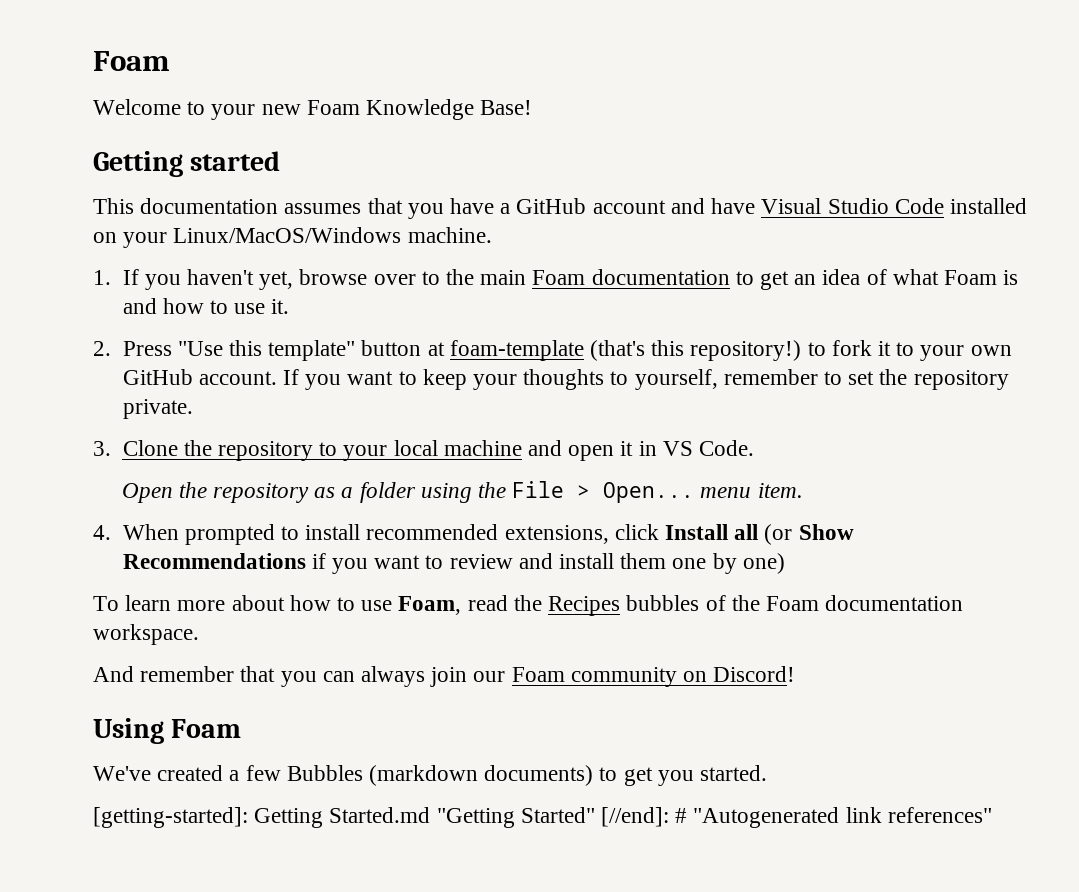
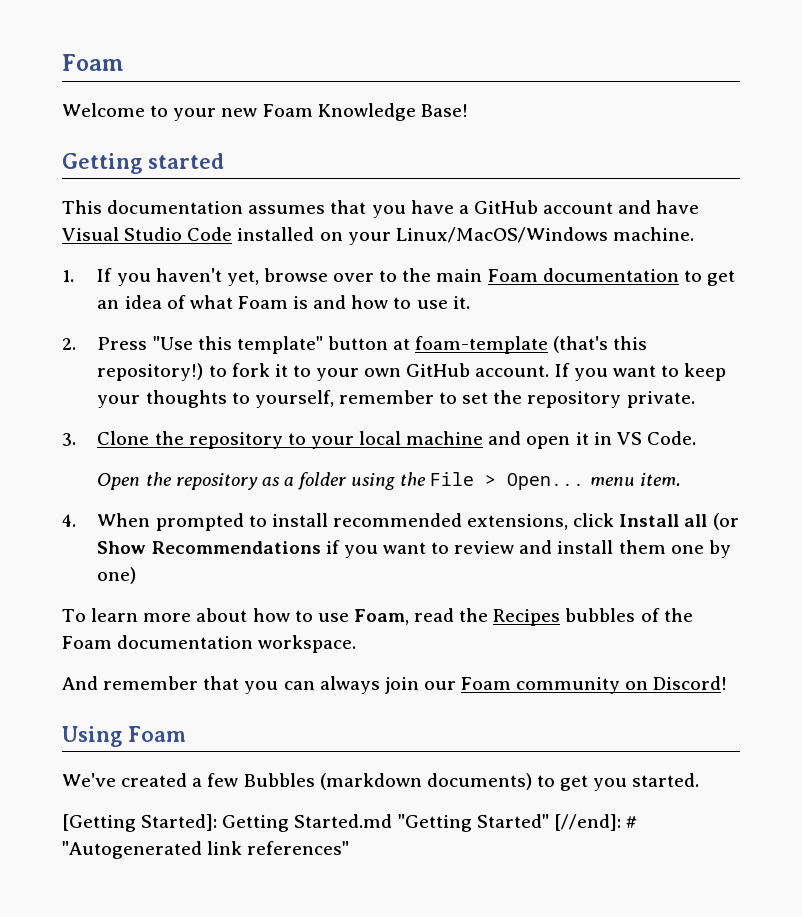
[93,807,248,828] [getting-started]: -> [62,814,218,832] [Getting Started]:

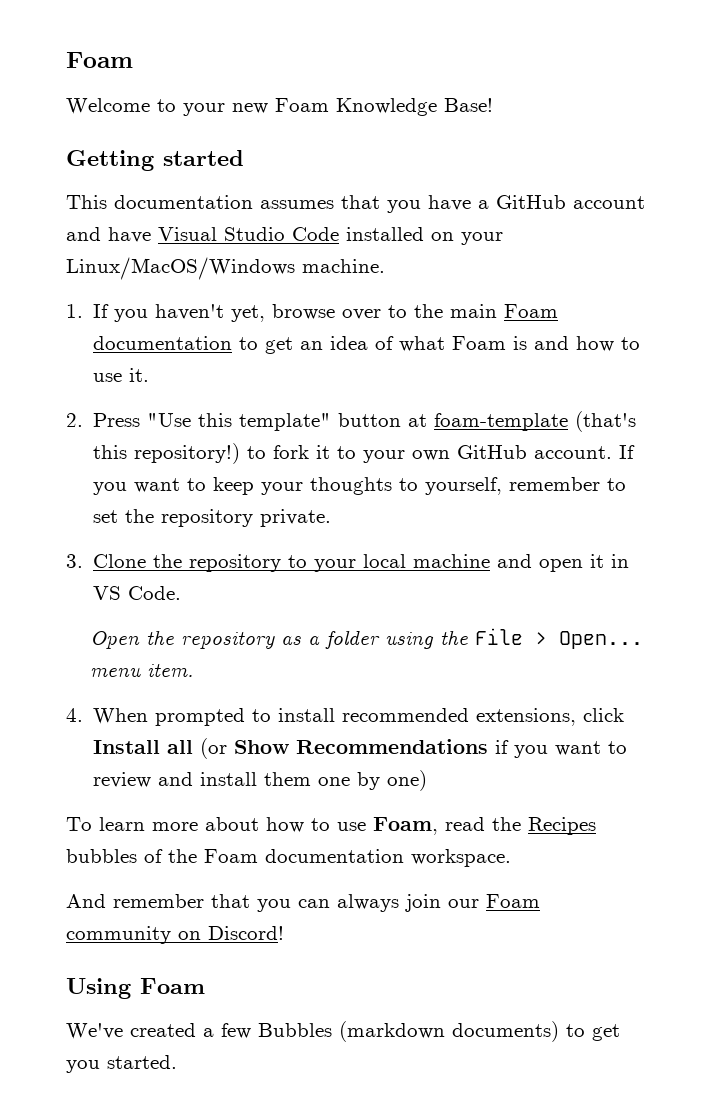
[62,814,637,832] [62,841,350,859] // [Getting Started]: Getting Started.md "Getting Started" [//end]: # "Autogenerated link references" -> (177, 1062) none

